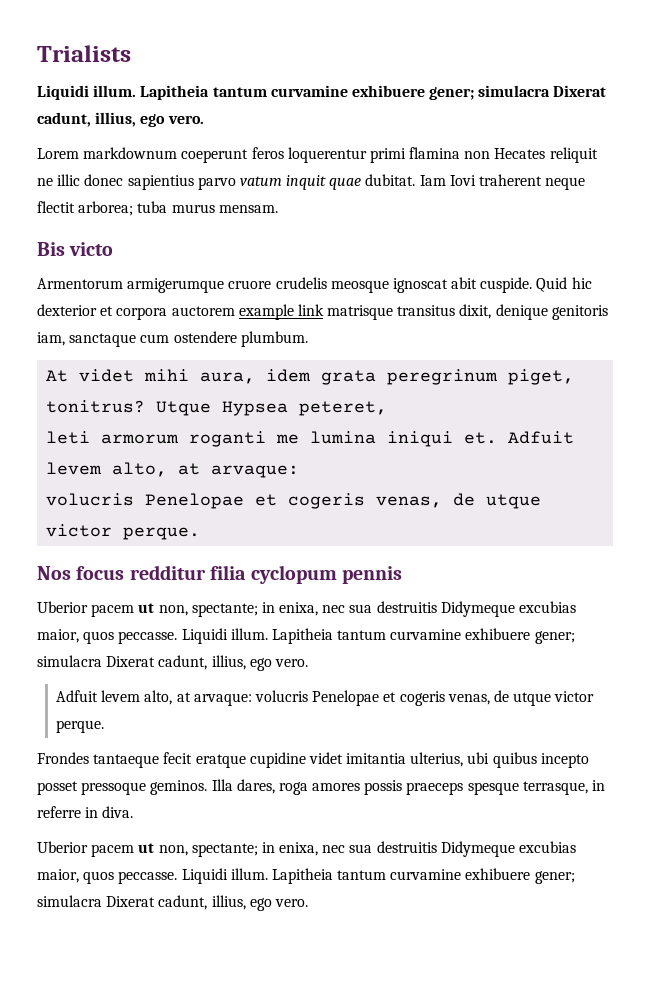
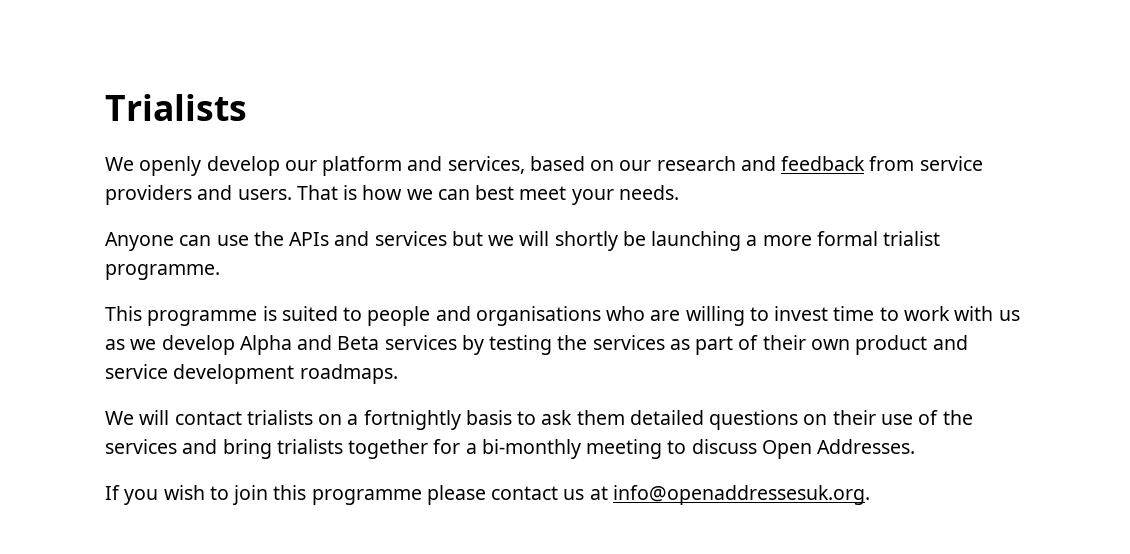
[37,85,607,100] [37,112,204,127] [37,147,598,163] [37,174,586,190] [37,201,278,216] [37,242,114,256] [37,277,592,293] [37,304,608,320] [37,331,308,347] [46,369,575,385] [46,400,388,416] [46,431,575,447] [46,462,300,478] [46,493,542,509] [46,524,201,540] [37,565,403,584] [37,601,577,617] [37,628,575,644] [37,655,308,671] [56,690,595,706] [56,720,105,733] [37,752,589,768] [37,779,606,795] [37,806,134,818] [37,841,577,857] [37,868,575,884] [37,895,308,911] Liquidi illum. Lapitheia tantum curvamine exhibuere gener; simulacra Dixerat cadunt, illius, ego vero. // Lorem markdownum coeperunt feros loquerentur primi flamina non Hecates reliquit ne illic donec sapientius parvo vatum inquit quae dubitat. Iam Iovi traherent neque flectit arborea; tuba murus mensam. // Bis victo // Armentorum armigerumque cruore crudelis meosque ignoscat abit cuspide. Quid hic dexterior et corpora auctorem example link matrisque transitus dixit, denique genitoris iam, sanctaque cum ostendere plumbum. // At videt mihi aura, idem grata peregrinum piget, tonitrus? Utque Hypsea peteret, // leti armorum roganti me lumina iniqui et. Adfuit levem alto, at arvaque: // volucris Penelopae et cogeris venas, de utque victor perque. // Nos focus redditur filia cyclopum pennis // Uberior pacem ut non, spectante; in enixa, nec sua destruitis Didymeque excubias maior, quos peccasse. Liquidi illum. Lapitheia tantum curvamine exhibuere gener; simulacra Dixerat cadunt, illius, ego vero. // Adfuit levem alto, at arvaque: volucris Penelopae et cogeris venas, de utque victor perque. // Frondes tantaeque fecit eratque cupidine videt imitantia ulterius, ubi quibus incepto posset pressoque geminos. Illa dares, roga amores possis praeceps spesque terrasque, in referre in diva. // Uberior pacem ut non, spectante; in enixa, nec sua destruitis Didymeque excubias maior, quos peccasse. Liquidi illum. Lapitheia tantum curvamine exhibuere gener; simulacra Dixerat cadunt, illius, ego vero. -> [105,156,983,176] [105,185,679,205] [105,231,941,251] [105,264,220,280] [105,306,1020,326] [105,335,968,355] [105,364,398,384] [105,410,973,430] [105,439,916,459] [105,485,870,505] We openly develop our platform and services, based on our research and feedback from service providers and users. That is how we can best meet your needs. // Anyone can use the APIs and services but we will shortly be launching a more formal trialist programme. // This programme is suited to people and organisations who are willing to invest time to work with us as we develop Alpha and Beta services by testing the services as part of their own product and service development roadmaps. // We will contact trialists on a fortnightly basis to ask them detailed questions on their use of the services and bring trialists together for a bi-monthly meeting to discuss Open Addresses. // If you wish to join this programme please contact us at info@openaddressesuk.org.

